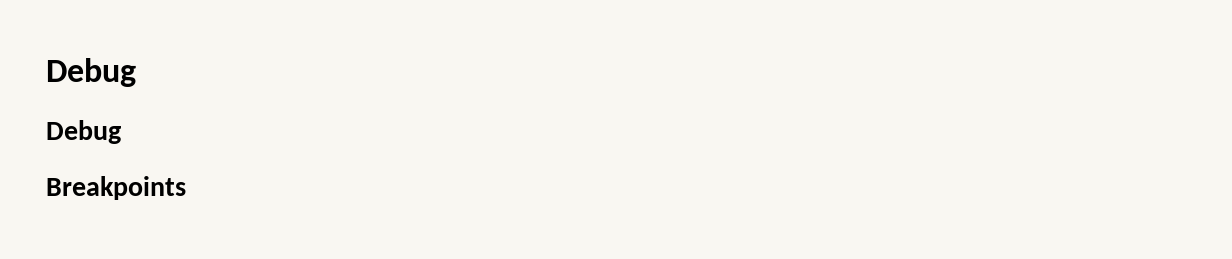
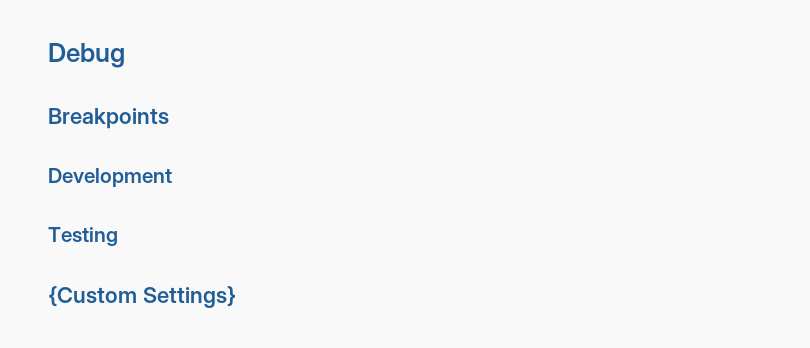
[46,58,136,87] [46,120,121,144] Debug // Debug -> [48,43,125,68] Debug
(186, 188) none -> [48,168,172,187] [48,227,118,246] [48,286,236,308] // Development // Testing // {Custom Settings}

